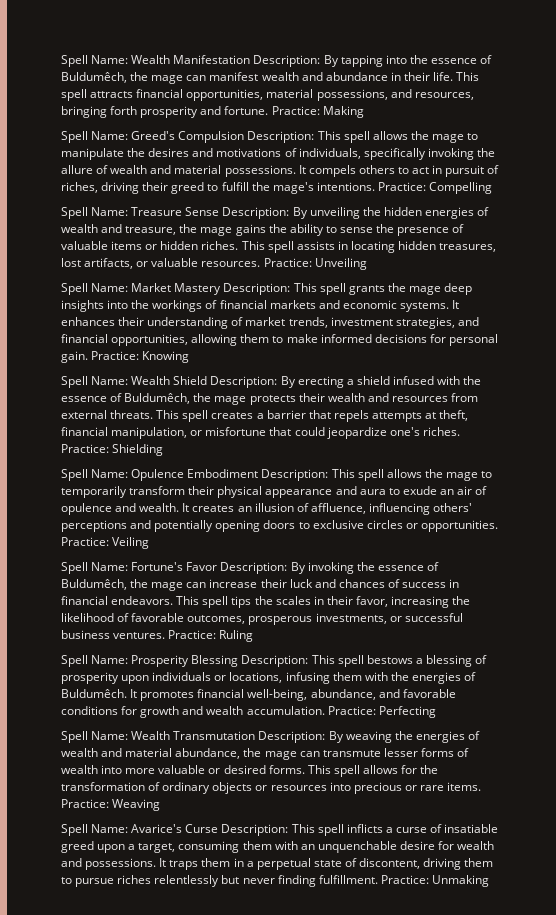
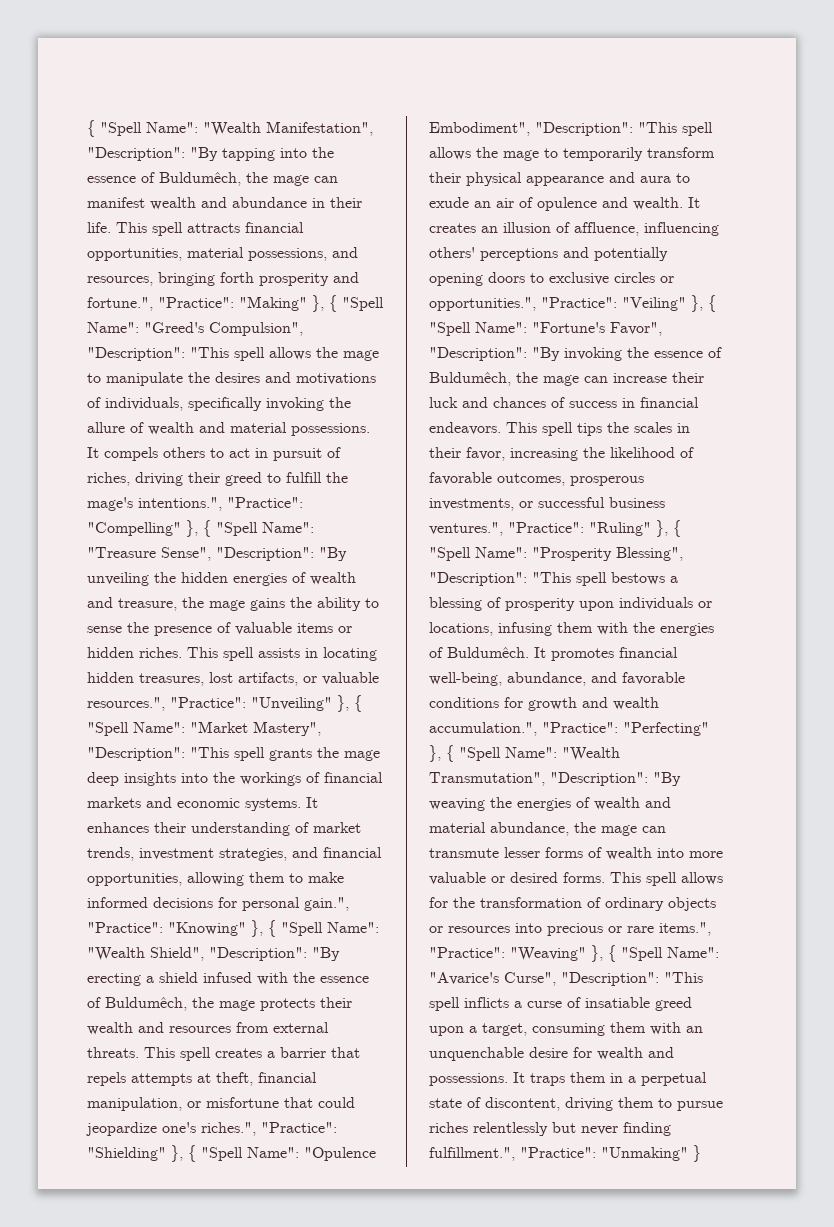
[61,55,339,67] Spell Name: Wealth Manifestation Description: By -> [87,120,373,137] [87,147,218,161] { "Spell Name": "Wealth Manifestation", "Description": "By
[224,106,364,118] [61,131,341,143] fortune. Practice: Making // Spell Name: Greed's Compulsion Description: This -> [87,295,384,312] [87,322,303,336] [87,347,229,361] fortune.", "Practice": "Making" }, { "Spell Name": "Greed's Compulsion", "Description": "This
[316,182,493,194] [61,207,308,219] intentions. Practice: Compelling // Spell Name: Treasure Sense Description: By -> [138,497,303,511] [87,520,314,537] [87,547,347,561] intentions.", "Practice": "Compelling" }, { "Spell Name": "Treasure Sense", "Description": "By
[201,258,367,270] [61,283,317,295] resources. Practice: Unveiling // Spell Name: Market Mastery Description: This -> [87,695,362,712] [87,721,321,736] [87,747,229,761] resources.", "Practice": "Unveiling" }, { "Spell Name": "Market Mastery", "Description": "This
[61,351,190,363] [61,376,296,388] gain. Practice: Knowing // Spell Name: Wealth Shield Description: By -> [304,897,349,911] [87,920,379,937] [87,947,340,961] gain.", "Practice": "Knowing" }, { "Spell Name": "Wealth Shield", "Description": "By
[422,427,460,436] [61,444,164,456] [61,469,355,481] riches. Practice: Shielding // Spell Name: Opulence Embodiment Description: This -> [201,1122,337,1136] [87,1145,376,1162] [429,122,677,136] riches.", "Practice": "Shielding" }, { "Spell Name": "Opulence Embodiment", "Description": "This
[420,520,498,532] [61,537,150,549] [61,562,306,574] opportunities. Practice: Veiling // Spell Name: Fortune's Favor Description: By -> [429,295,716,312] [429,322,662,336] [429,347,560,361] opportunities.", "Practice": "Veiling" }, { "Spell Name": "Fortune's Favor", "Description": "By
[113,630,254,642] [61,655,335,667] ventures. Practice: Ruling // Spell Name: Prosperity Blessing Description: This -> [429,520,681,537] [429,547,683,561] [429,572,571,586] ventures.", "Practice": "Ruling" }, { "Spell Name": "Prosperity Blessing", "Description": "This
[246,706,436,718] [61,731,344,743] accumulation. Practice: Perfecting // Spell Name: Wealth Transmutation Description: By -> [429,722,709,736] [429,745,620,762] [429,772,681,786] accumulation.", "Practice": "Perfecting" }, { "Spell Name": "Wealth Transmutation", "Description": "By
[447,782,482,791] [61,799,161,811] [61,824,315,836] items. Practice: Weaving // Spell Name: Avarice's Curse Description: This -> [659,922,711,936] [429,945,719,962] [429,972,703,986] items.", "Practice": "Weaving" }, { "Spell Name": "Avarice's Curse", "Description": "This
[318,875,489,887] fulfillment. Practice: Unmaking -> [429,1145,701,1162] fulfillment.", "Practice": "Unmaking" }

